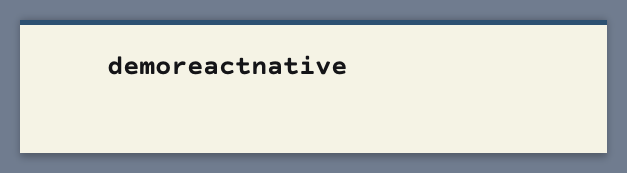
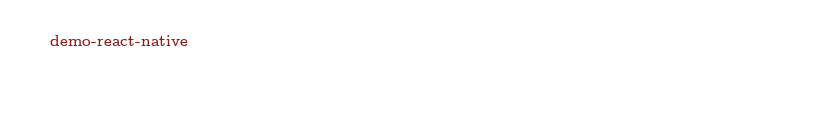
[107,55,347,75] demoreactnative -> [50,35,188,46] demo-react-native

